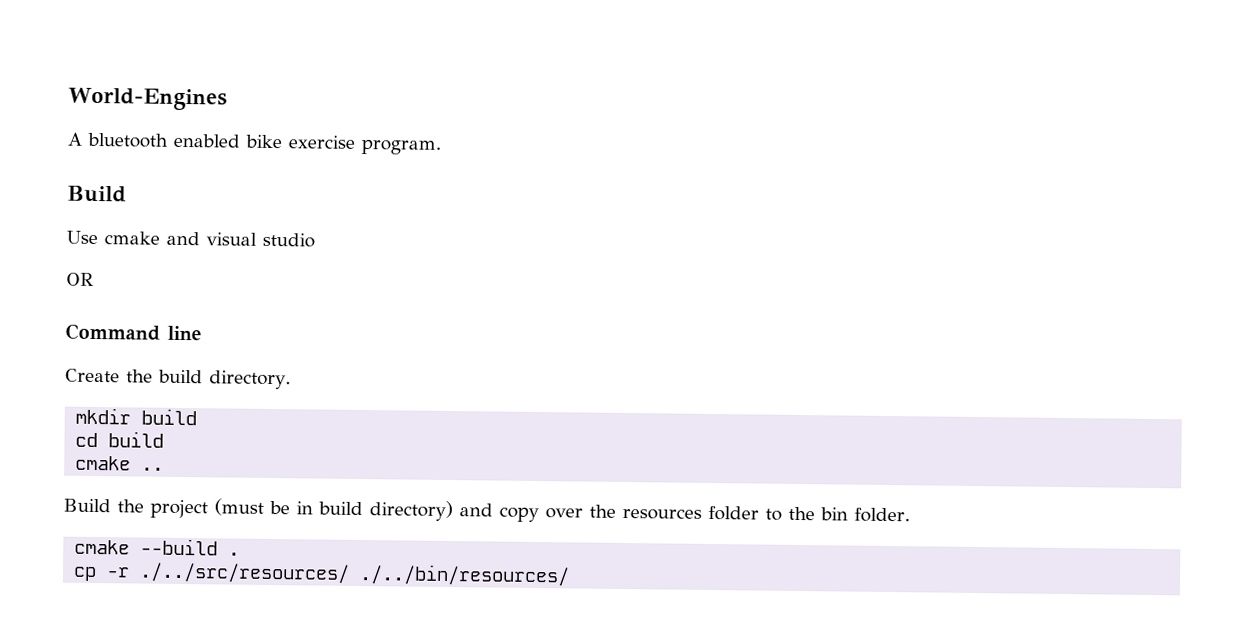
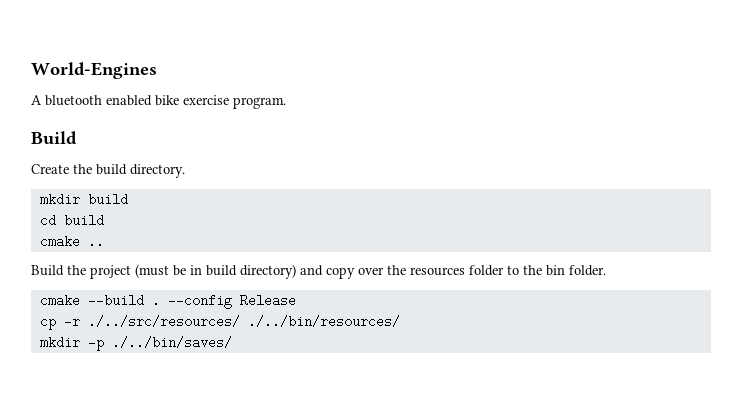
[66,230,315,248] [66,272,94,286] [65,323,202,341] // Use cmake and visual studio // OR // Command line -> (77, 138) none
(241, 554) none -> [167,294,296,309] --config Release
(571, 575) none -> [39,336,232,351] // mkdir -p ./../bin/saves/

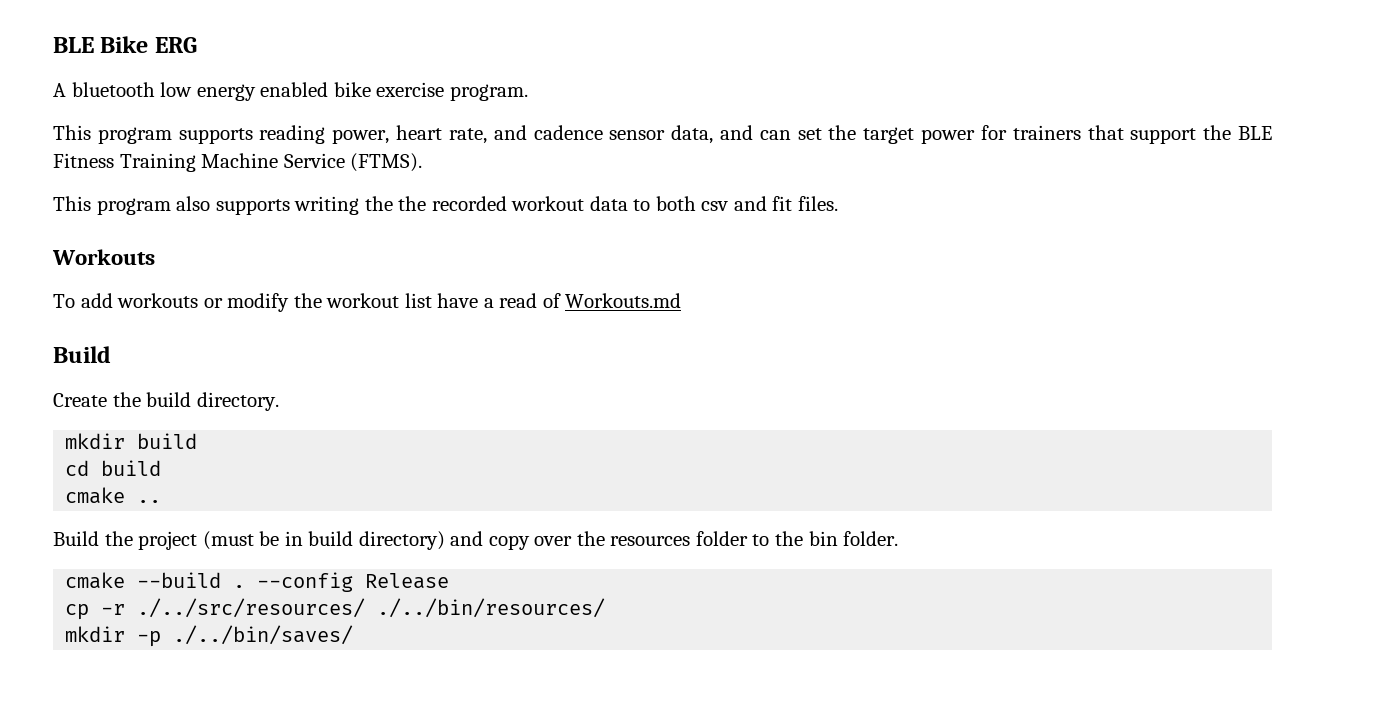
[31,62,157,79] World-Engines -> [53,36,197,53] BLE Bike ERG
(102, 100) none -> [160,82,256,101] low energy
(286, 103) none -> [53,125,1273,144] [53,153,423,172] [53,196,839,215] [52,249,155,265] [53,293,682,312] // This program supports reading power, heart rate, and cadence sensor data, and can set the target power for trainers that support the BLE Fitness Training Machine Service (FTMS). // This program also supports writing the the recorded workout data to both csv and fit files. // Workouts // To add workouts or modify the workout list have a read of Workouts.md

